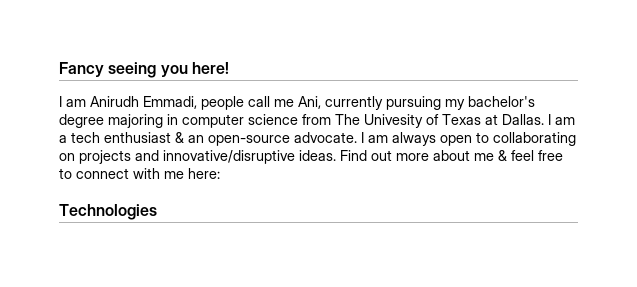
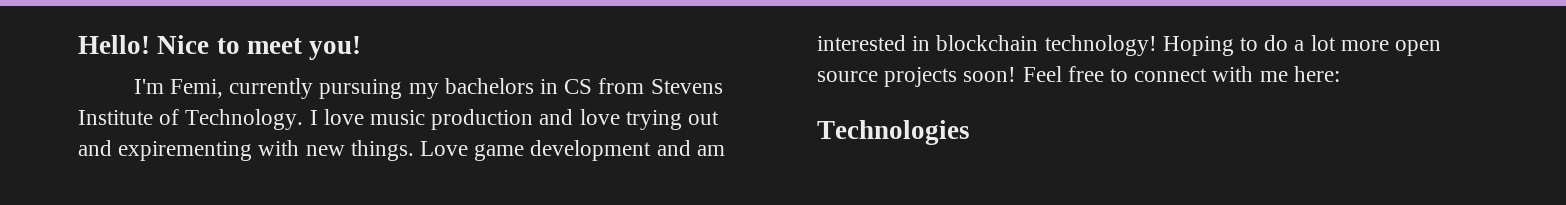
[59,62,229,78] [59,96,535,110] [59,114,575,128] [59,132,576,146] [59,150,534,164] Fancy seeing you here! // I am Anirudh Emmadi, people call me Ani, currently pursuing my bachelor's degree majoring in computer science from The Univesity of Texas at Dallas. I am a tech enthusiast & an open-source advocate. I am always open to collaborating on projects and innovative/disruptive ideas. Find out more about me & feel -> [78,35,362,60] [133,78,723,99] [78,109,720,130] [78,140,725,161] [817,35,1442,56] [817,66,1062,87] Hello! Nice to meet you! // I'm Femi, currently pursuing my bachelors in CS from Stevens Institute of Technology. I love music production and love trying out and expirementing with new things. Love game development and am interested in blockchain technology! Hoping to do a lot more open source projects soon! Feel

